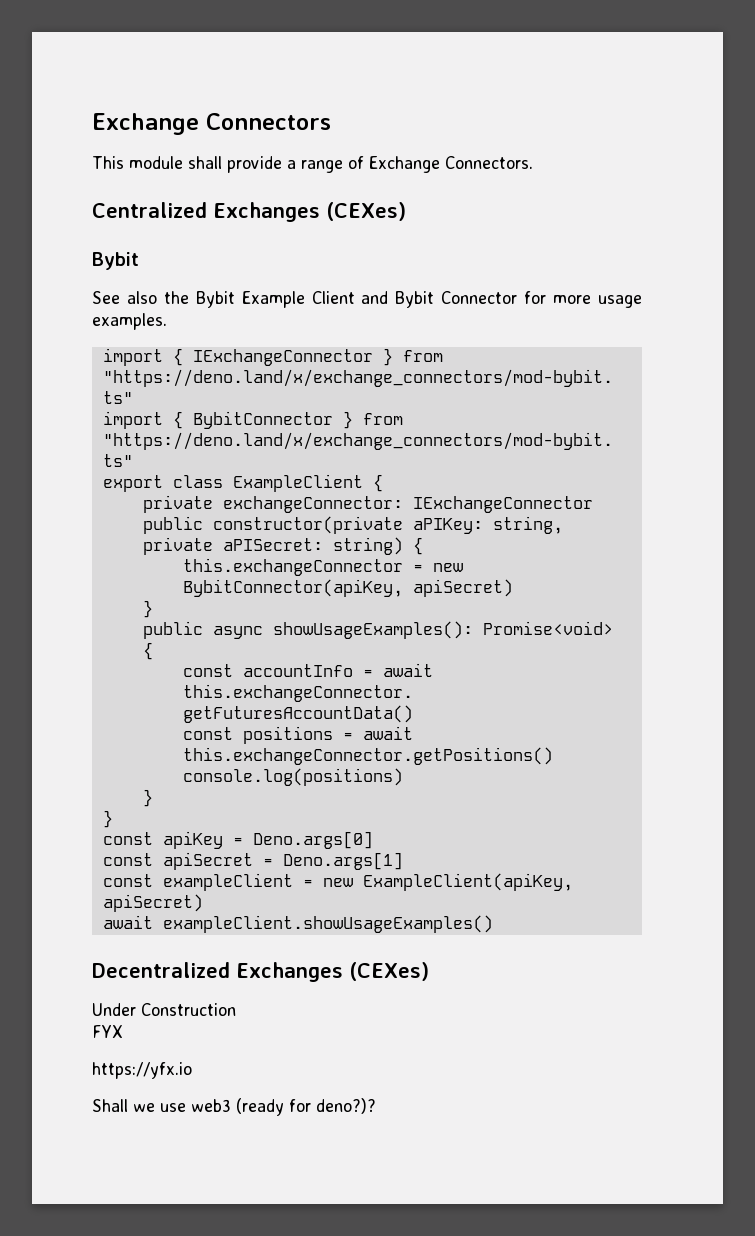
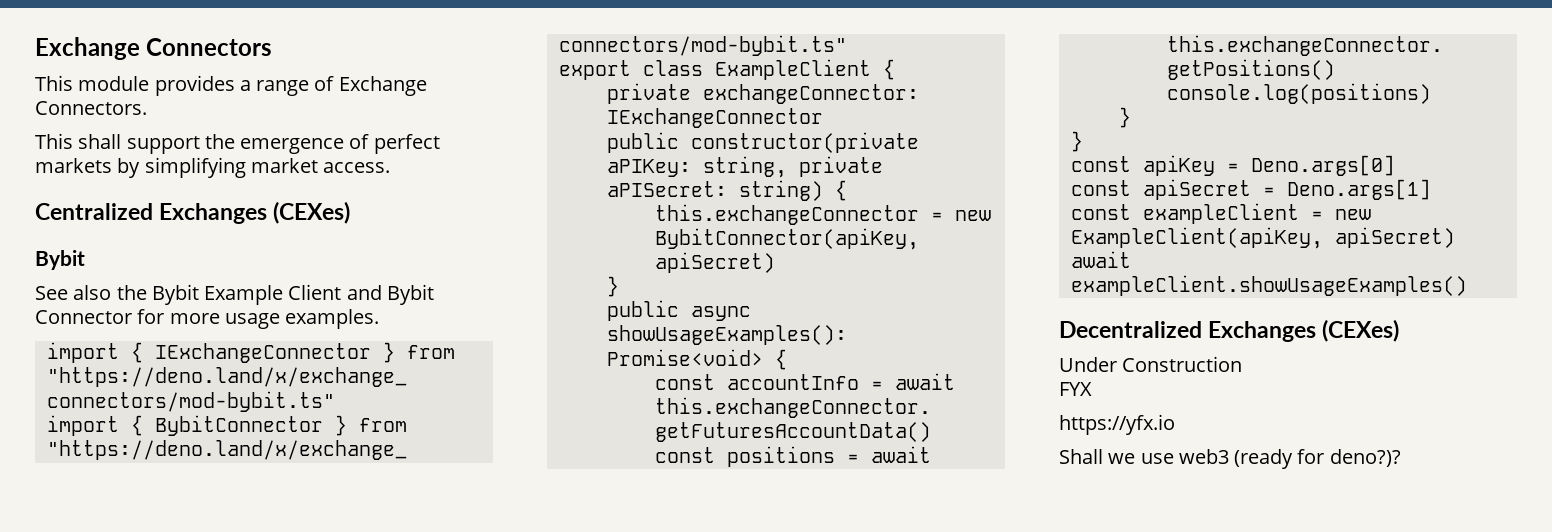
[188,156,282,173] shall provide -> [154,75,235,96] provides
(533, 162) none -> [35,133,440,154] [35,157,391,178] // This shall support the emergence of perfect markets by simplifying market access.

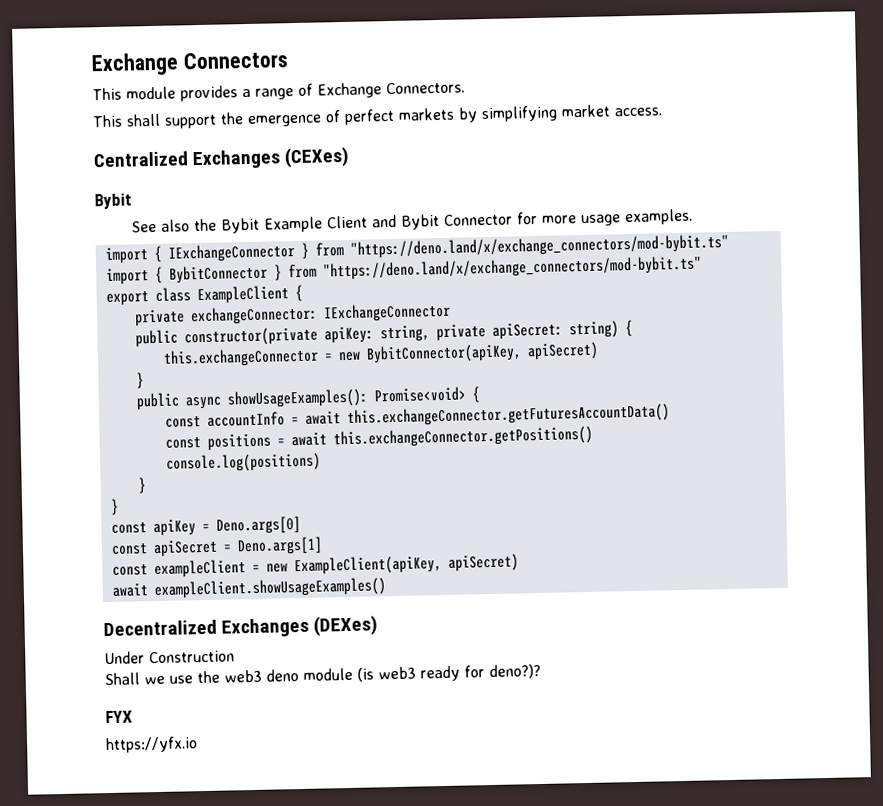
[606,159,691,177] aPIKey: -> [323,326,374,344] apiKey:
[606,181,727,197] aPISecret: -> [491,322,563,340] apiSecret:
[1322,319,1400,342] (CEXes) -> [313,615,379,637] (DEXes)
[1059,382,1092,396] [1059,414,1175,435] [1059,449,1401,469] FYX // https://yfx.io // Shall we use web3 (ready for deno?)? -> [104,663,541,686] [105,710,133,724] [105,736,198,754] Shall we use the web3 deno module (is web3 ready for deno?)? // FYX // https://yfx.io

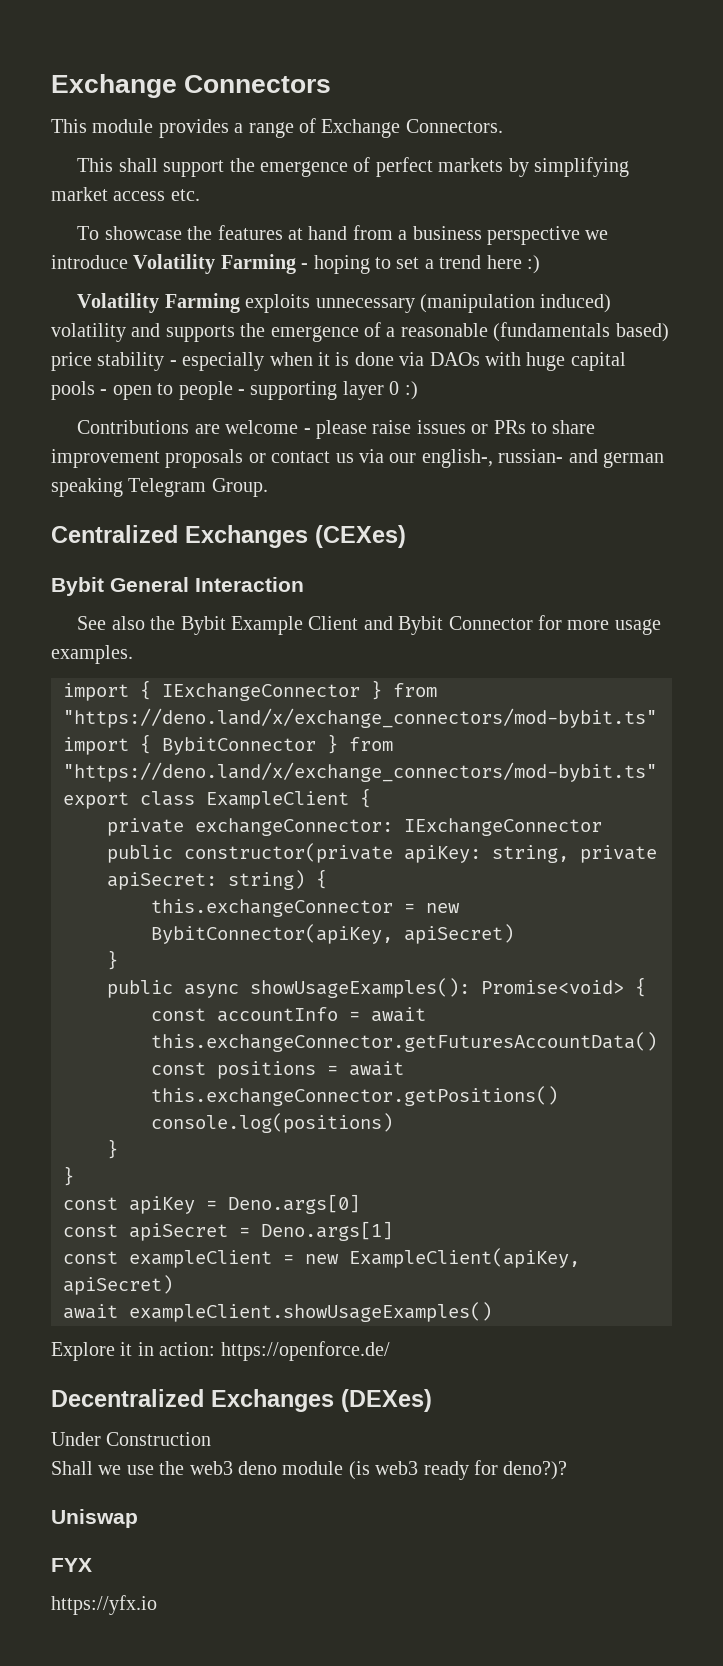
[614,107,663,117] access. -> [113,189,200,201] [77,225,609,245] [51,254,540,274] [77,293,612,313] [51,322,669,342] [51,352,626,371] [51,381,418,400] [77,420,596,439] [51,449,664,468] [51,478,268,497] access etc. // To showcase the features at hand from a business perspective we introduce Volatility Farming - hoping to set a trend here :) // Volatility Farming exploits unnecessary (manipulation induced) volatility and supports the emergence of a reasonable (fundamentals based) price stability - especially when it is done via DAOs with huge capital pools - open to people - supporting layer 0 :) // Contributions are welcome - please raise issues or PRs to share improvement proposals or contact us via our english-, russian- and german speaking Telegram Group.
(132, 201) none -> [110,577,304,592] General Interaction
(386, 588) none -> [51,1341,390,1361] // Explore it in action: https://openforce.de/
(541, 671) none -> [51,1509,138,1528] // Uniswap

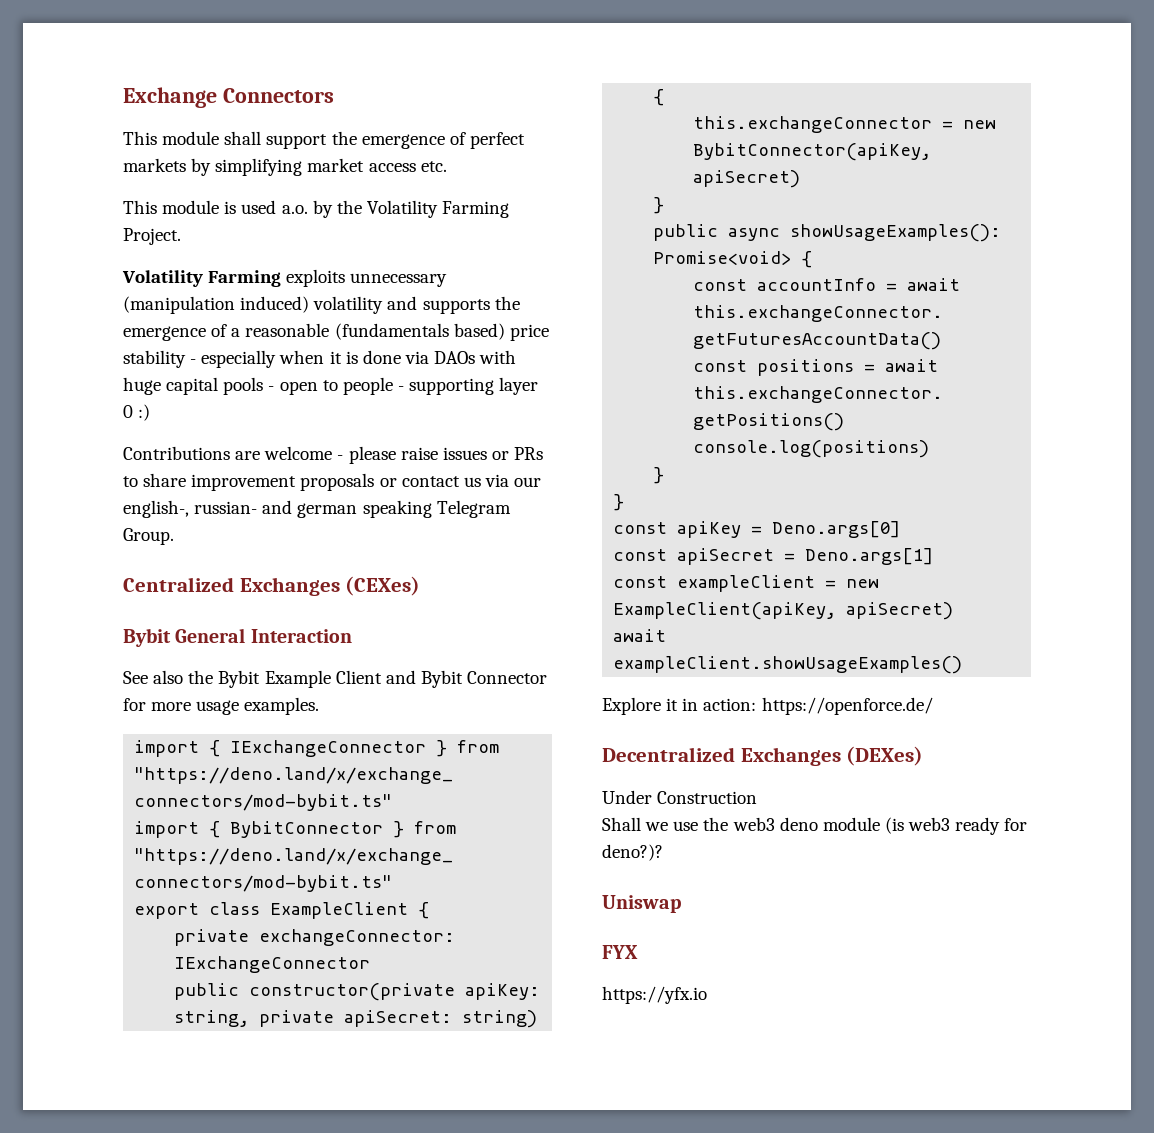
[158,118,503,138] [77,158,114,172] provides a range of Exchange Connectors. // This -> (220, 138) none
[77,225,609,245] [51,254,540,274] To showcase the features at hand from a business perspective we introduce Volatility Farming - hoping to set a trend here :) -> [123,200,510,218] [123,228,181,245] This module is used a.o. by the Volatility Farming Project.

